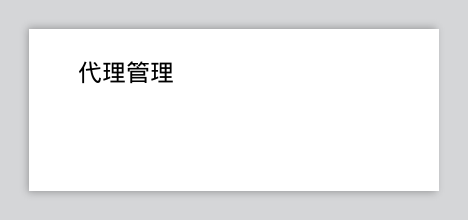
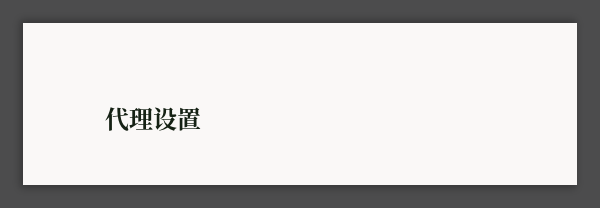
[126,61,174,84] 管理 -> [153,107,201,131] 设置

